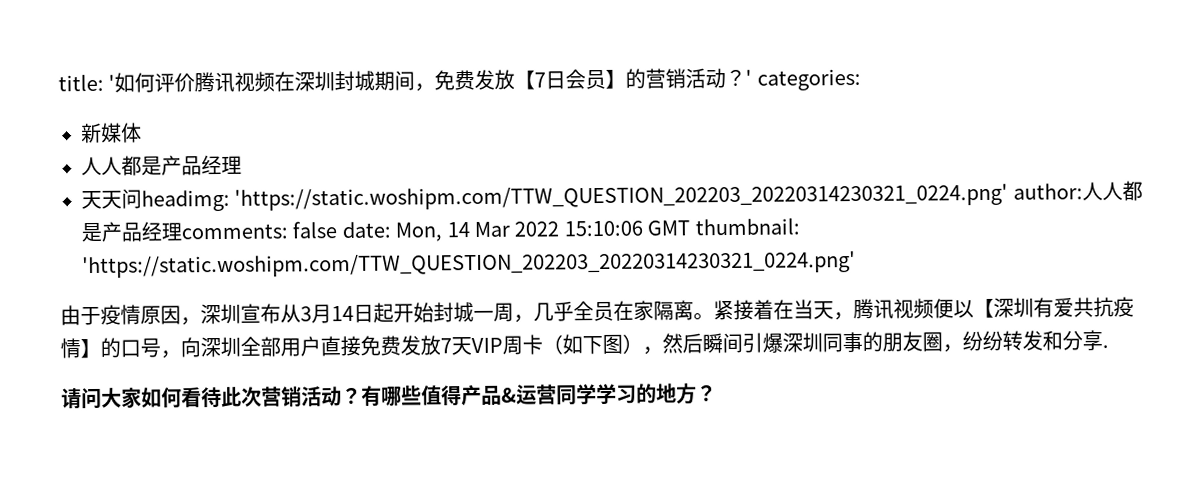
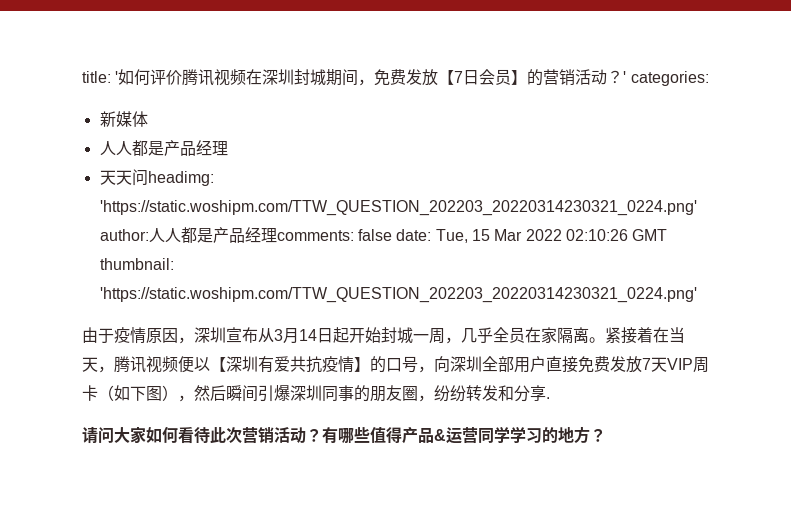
[395,222,470,242] Mon, 14 -> [435,229,490,243] Tue, 15
[563,220,643,237] 15:10:06 -> [565,229,628,241] 02:10:26

